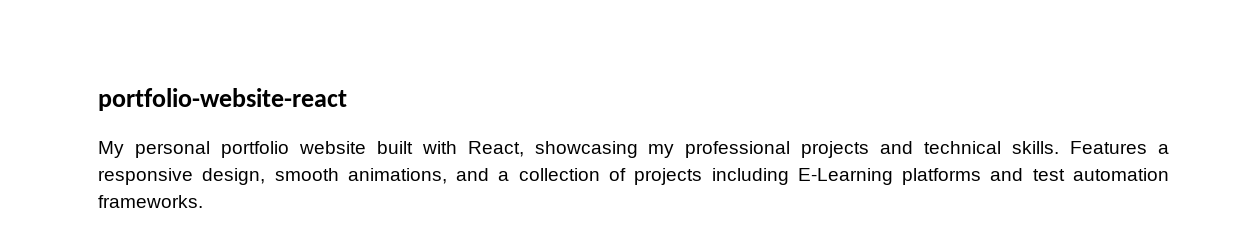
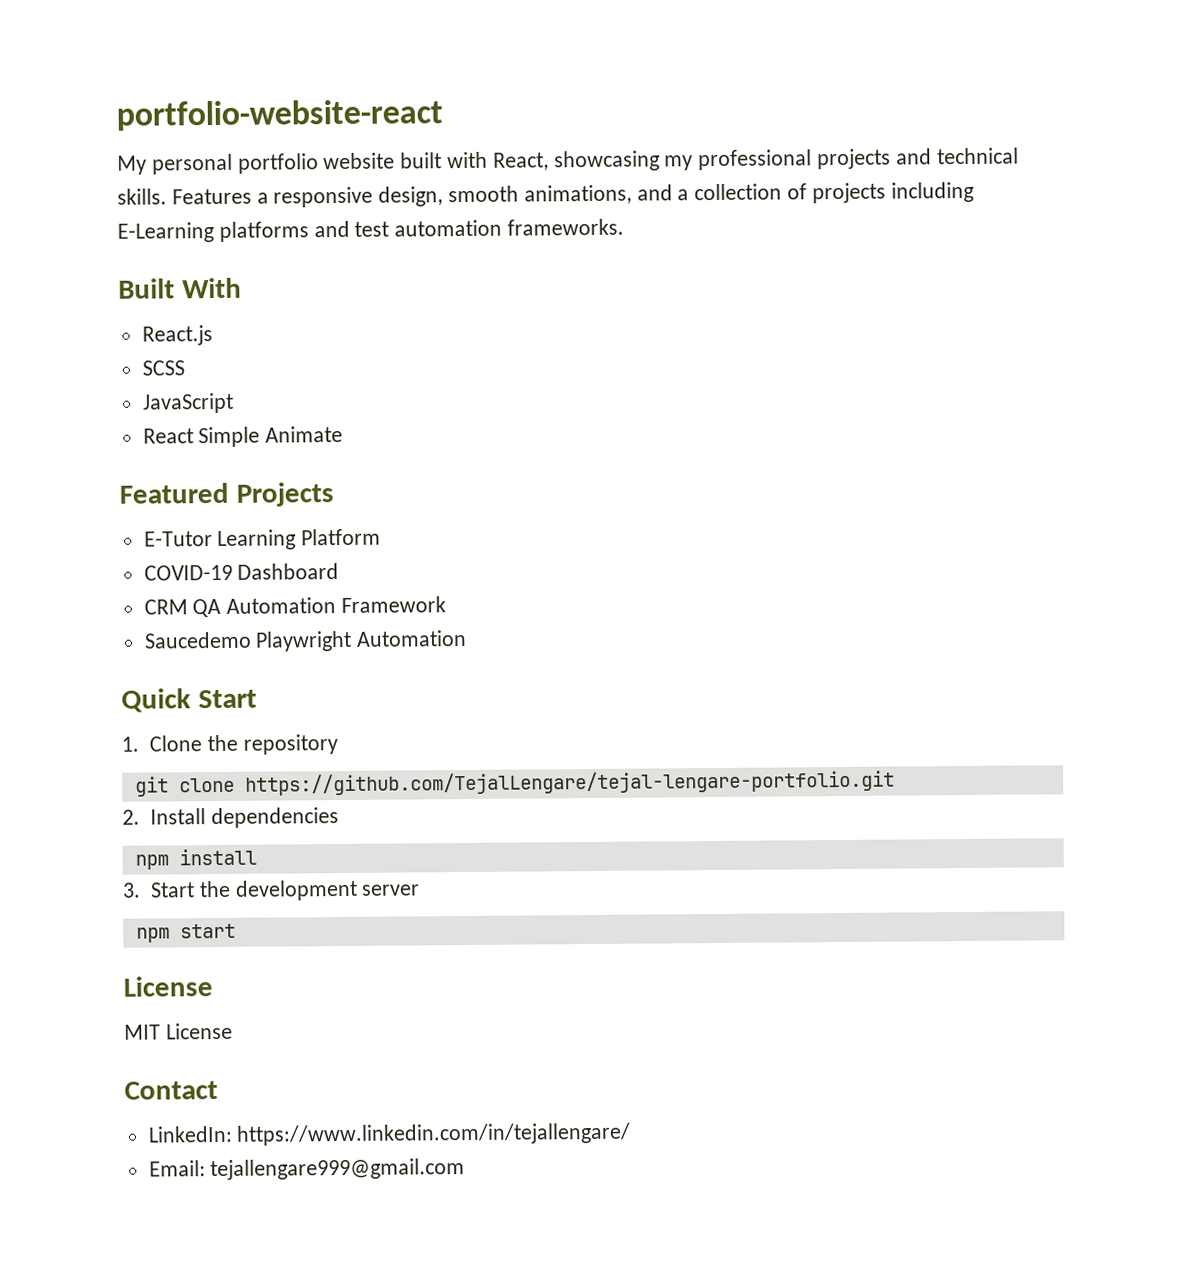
(203, 201) none -> [118,277,242,299] [141,325,213,346] [141,360,185,376] [142,392,234,414] [142,425,344,448] [119,482,334,507] [143,528,382,551] [143,563,340,581] [143,596,447,618] [143,629,468,652] [121,688,257,713] [121,734,338,755] [134,769,895,797] [122,807,339,829] [134,848,257,870] [122,879,421,901] [135,923,236,943] [123,976,213,997] [124,1022,233,1040] [124,1081,218,1100] [147,1122,632,1146] [148,1158,466,1181] // Built With // React.js // SCSS // JavaScript // React Simple Animate // Featured Projects // E-Tutor Learning Platform // COVID-19 Dashboard // CRM QA Automation Framework // Saucedemo Playwright Automation // Quick Start // 1. Clone the repository // git clone https://github.com/TejalLengare/tejal-lengare-portfolio.git // 2. Install dependencies // npm install // 3. Start the development server // npm start // License // MIT License // Contact // LinkedIn: https://www.linkedin.com/in/tejallengare/ // Email: tejallengare999@gmail.com

